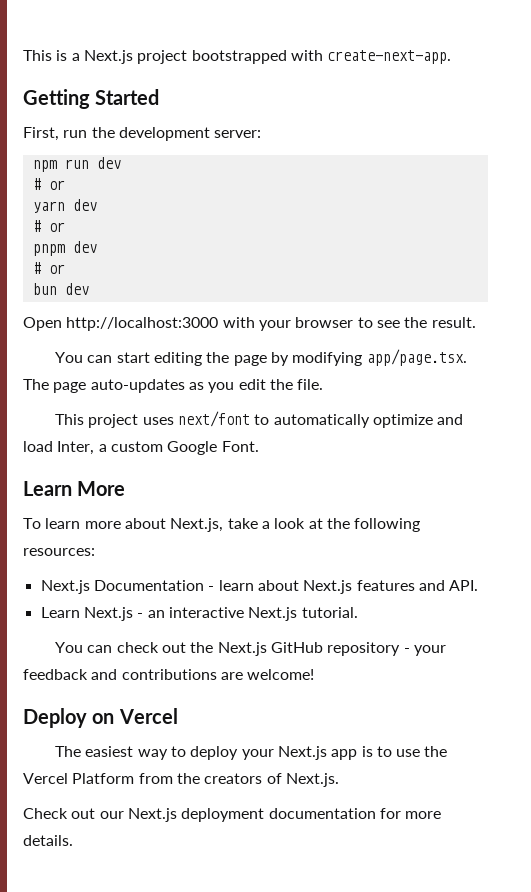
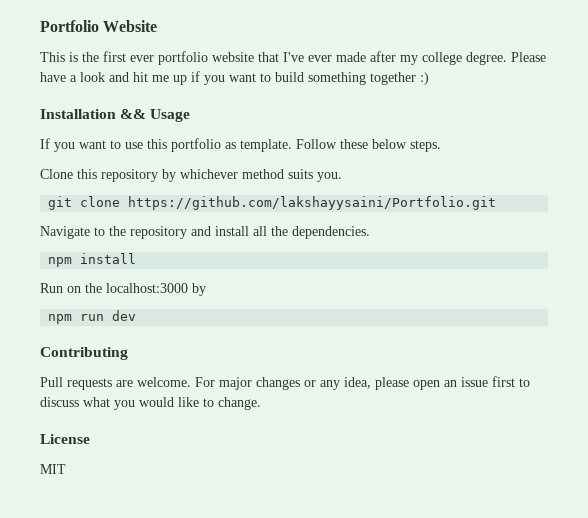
[23,50,452,64] [23,89,160,109] [23,127,262,141] [32,157,121,172] [32,178,65,190] [32,199,97,213] [32,220,65,232] [32,241,97,256] [32,262,65,274] [32,283,89,295] [23,317,476,331] [54,349,467,366] [23,379,324,393] [54,411,464,428] [23,441,259,455] [23,481,126,496] [23,518,421,532] [23,548,95,556] [40,580,479,594] [40,607,358,621] [54,642,446,656] [23,669,315,680] [23,708,178,728] [54,746,448,760] [23,773,339,787] [23,808,442,822] [23,835,73,846] This is a Next.js project bootstrapped with create-next-app. // Getting Started // First, run the development server: // npm run dev // # or // yarn dev // # or // pnpm dev // # or // bun dev // Open http://localhost:3000 with your browser to see the result. // You can start editing the page by modifying app/page.tsx. The page auto-updates as you edit the file. // This project uses next/font to automatically optimize and load Inter, a custom Google Font. // Learn More // To learn more about Next.js, take a look at the following resources: // Next.js Documentation - learn about Next.js features and API. // Learn Next.js - an interactive Next.js tutorial. // You can check out the Next.js GitHub repository - your feedback and contributions are welcome! // Deploy on Vercel // The easiest way to deploy your Next.js app is to use the Vercel Platform from the creators of Next.js. // Check out our Next.js deployment documentation for more details. -> [40,20,158,32] [40,51,546,65] [40,71,429,85] [40,109,191,122] [40,138,441,152] [40,169,342,182] [48,196,497,210] [40,226,370,239] [48,253,137,267] [40,283,206,296] [48,310,137,324] [40,347,128,360] [40,376,530,390] [40,397,261,410] [40,434,90,444] [40,464,66,474] Portfolio Website // This is the first ever portfolio website that I've ever made after my college degree. Please have a look and hit me up if you want to build something together :) // Installation && Usage // If you want to use this portfolio as template. Follow these below steps. // Clone this repository by whichever method suits you. // git clone https://github.com/lakshayysaini/Portfolio.git // Navigate to the repository and install all the dependencies. // npm install // Run on the localhost:3000 by // npm run dev // Contributing // Pull requests are welcome. For major changes or any idea, please open an issue first to discuss what you would like to change. // License // MIT

